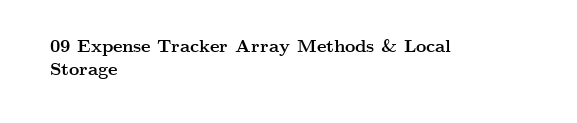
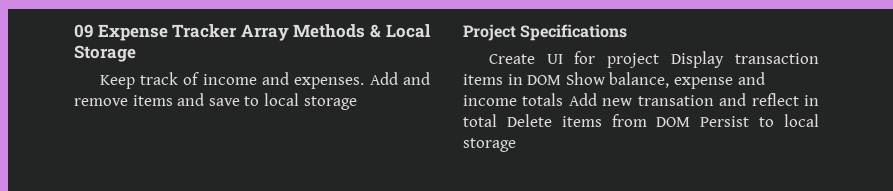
(117, 71) none -> [99,72,430,89] [74,93,357,110] [463,24,628,41] [488,51,819,68] [463,72,765,89] [463,93,819,106] [463,114,819,127] [463,138,516,152] // Keep track of income and expenses. Add and remove items and save to local storage // Project Specifications // Create UI for project Display transaction items in DOM Show balance, expense and income totals Add new transation and reflect in total Delete items from DOM Persist to local storage

